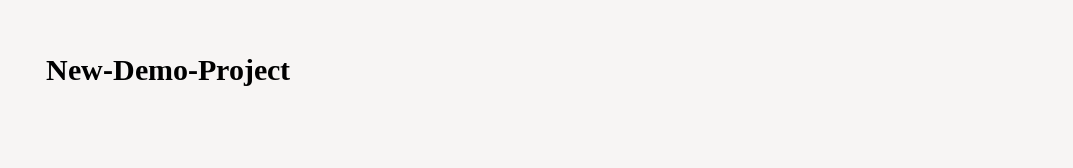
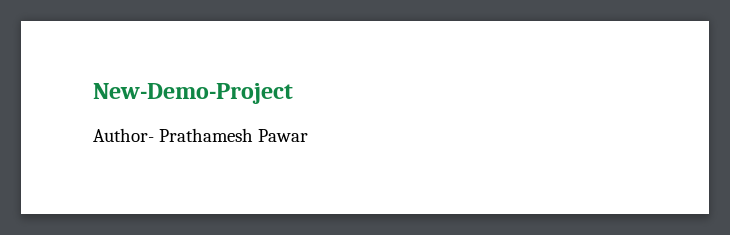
(290, 72) none -> [93,128,309,142] // Author- Prathamesh Pawar

